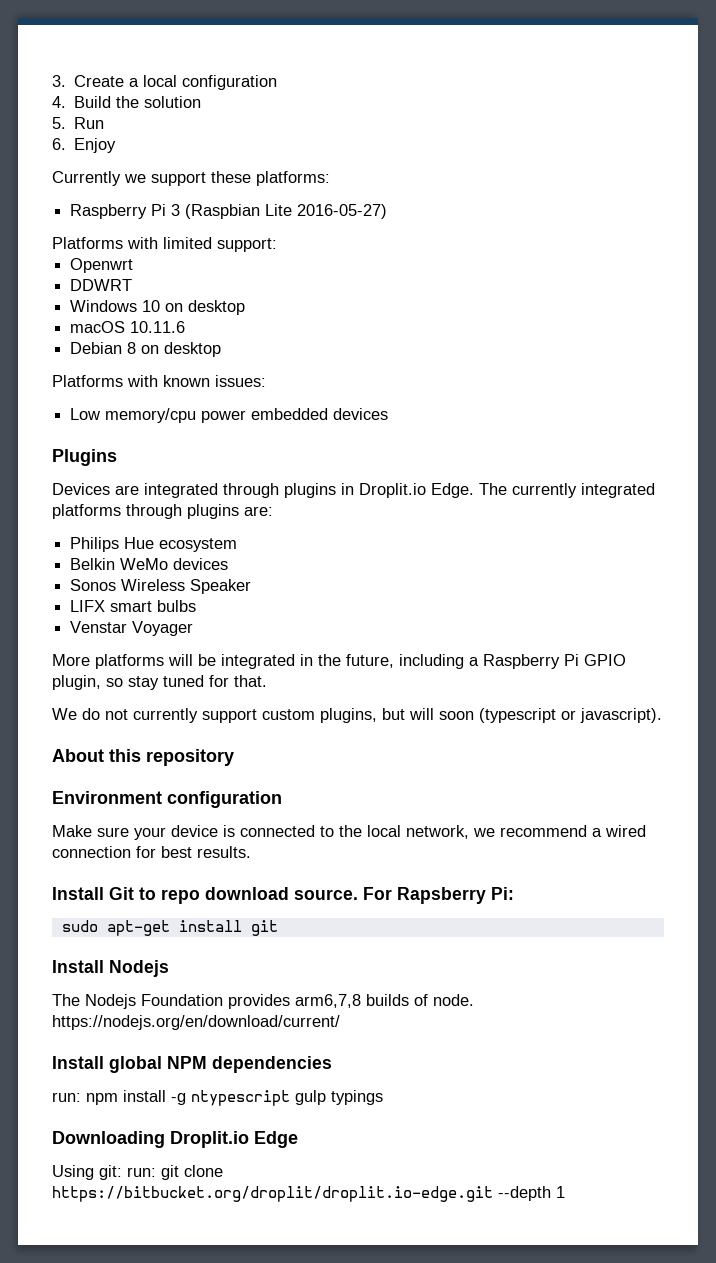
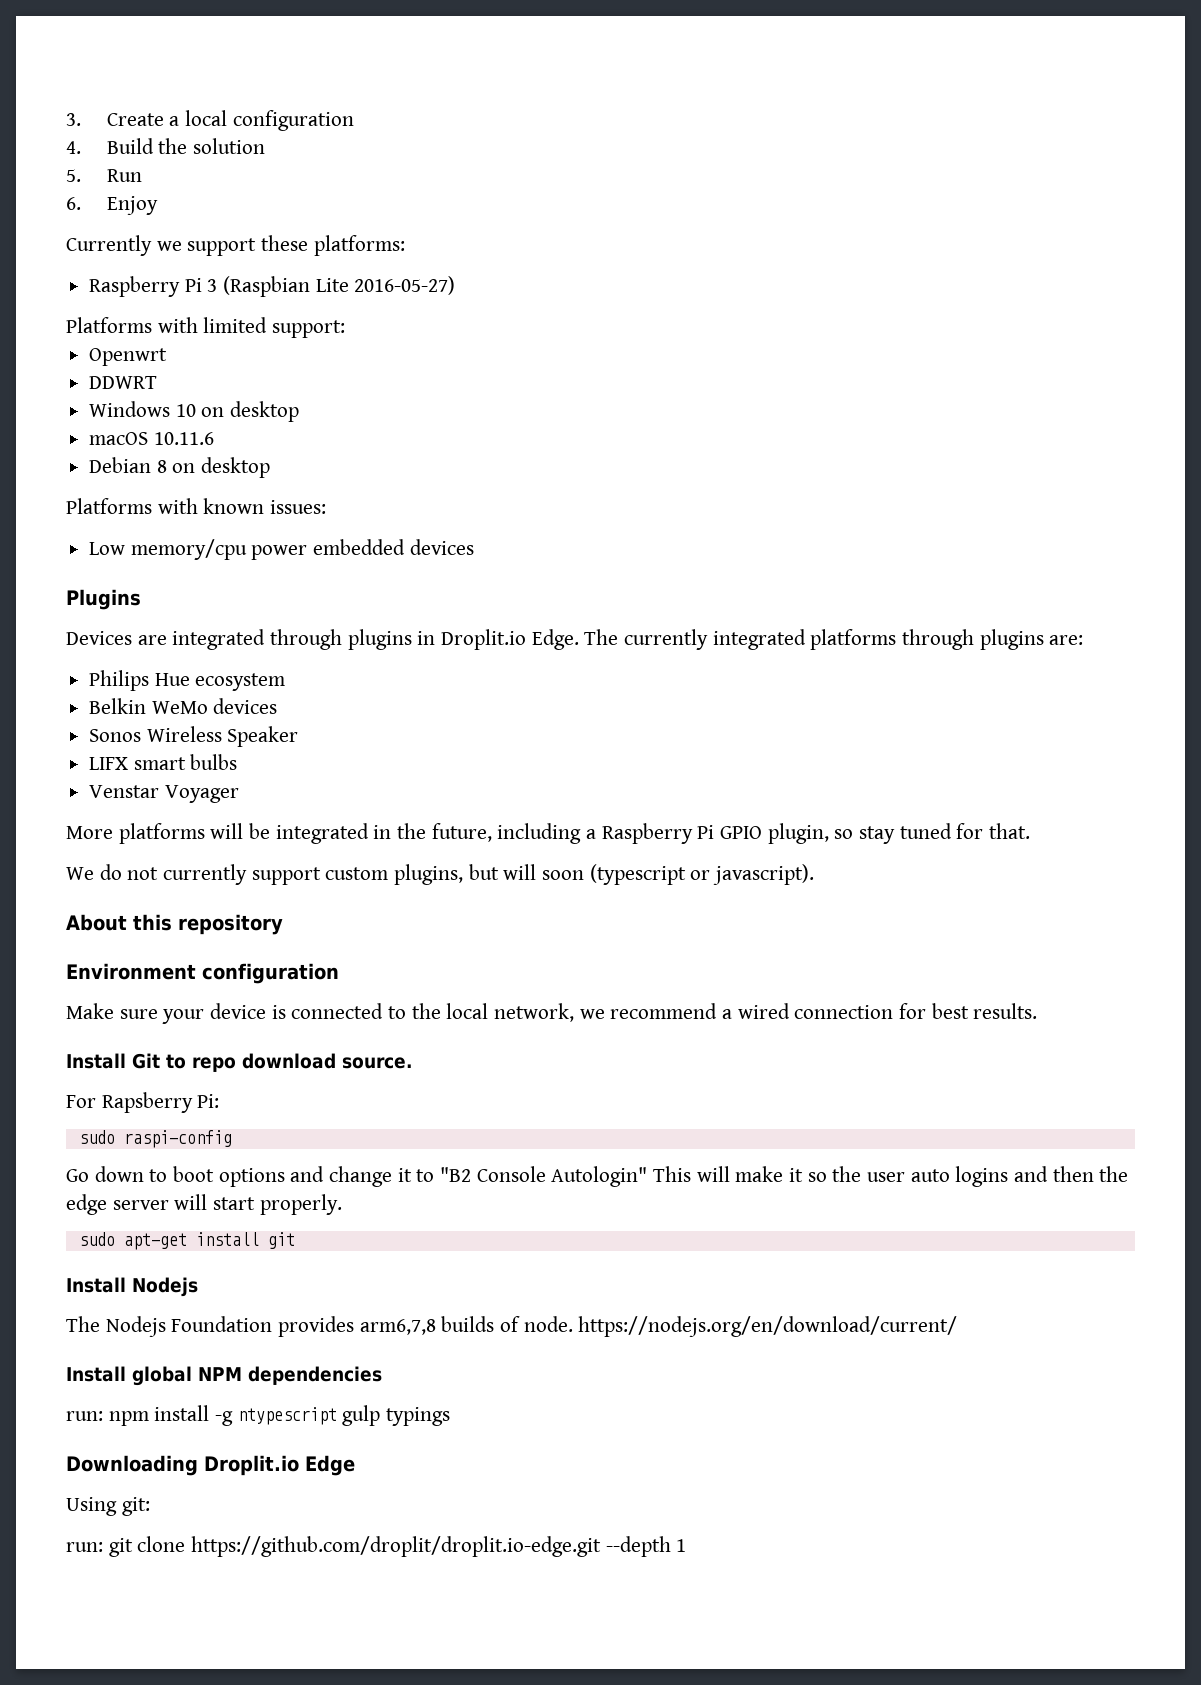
(358, 894) none -> (413, 1063) //
(514, 893) none -> [78,1130,232,1148] [66,1166,1129,1187] [66,1194,342,1215] // sudo raspi-config // Go down to boot options and change it to "B2 Console Autologin" This will make it so the user auto logins and then the edge server will start properly.
(122, 1172) none -> (150, 1506) //
[52,1186,493,1202] https://bitbucket.org/droplit/droplit.io-edge.git -> [191,1536,602,1557] https://github.com/droplit/droplit.io-edge.git

